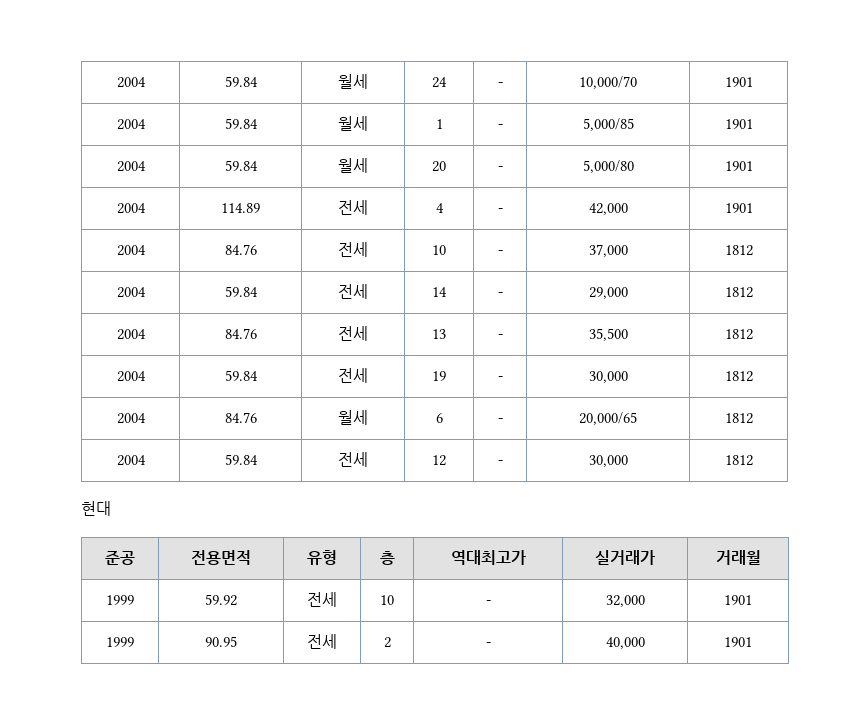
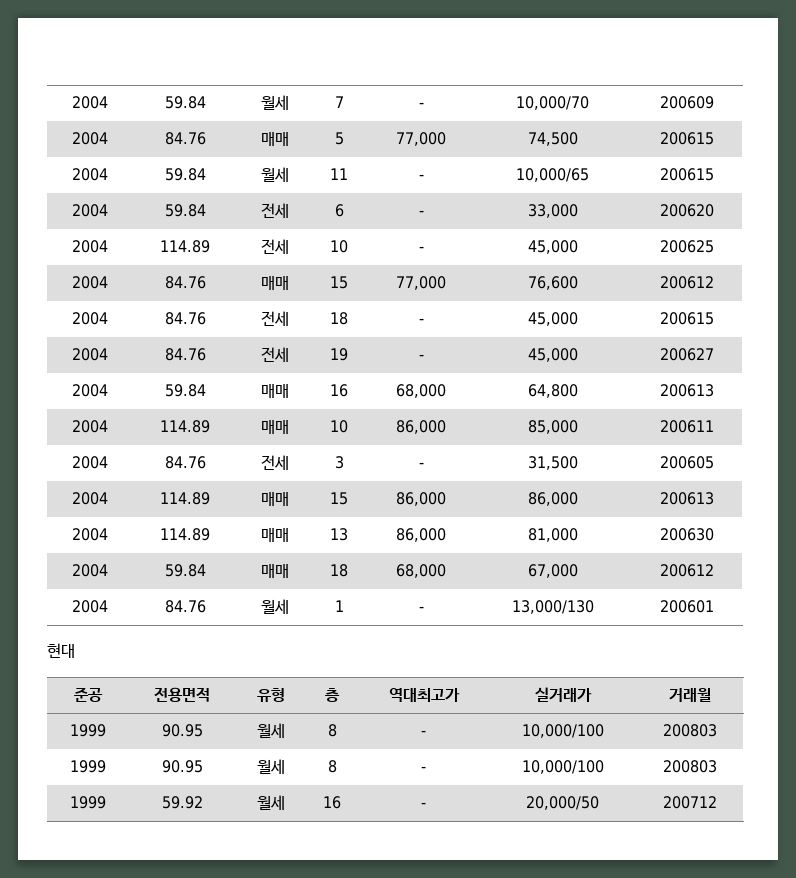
[116,77,146,88] [224,76,258,87] [338,74,368,89] [432,77,447,88] 2004 | 59.84 | 월세 | 24 -> [71,96,108,109] [164,96,206,109] [260,95,289,110] [334,96,344,108] 2004 | 59.84 | 월세 | 7
[724,77,753,87] [116,119,146,130] [224,118,258,129] [338,116,368,131] [435,119,443,129] [497,124,503,129] [582,118,634,131] [724,119,753,129] [116,161,146,172] [224,160,258,171] [338,158,368,173] [432,161,446,172] [497,166,503,171] [582,160,634,173] [724,161,753,171] 1901 // 2004 | 59.84 | 월세 | 1 | - | 5,000/85 | 1901 // 2004 | 59.84 | 월세 | 20 | - | 5,000/80 | 1901 -> [659,96,714,109] [71,132,108,145] [164,132,206,145] [260,132,289,146] [334,132,344,145] [396,132,446,146] [527,132,578,146] [659,132,714,145] [71,168,108,181] [164,168,206,181] [260,167,289,182] [330,168,348,180] [418,174,424,180] [516,168,589,182] [659,168,714,181] [71,204,108,217] [164,204,206,217] [260,203,289,218] [334,204,344,217] [418,210,424,216] [527,204,578,218] [659,204,714,217] 200609 // 2004 | 84.76 | 매매 | 5 | 77,000 | 74,500 | 200615 // 2004 | 59.84 | 월세 | 11 | - | 10,000/65 | 200615 // 2004 | 59.84 | 전세 | 6 | - | 33,000 | 200620
[435,203,444,213] [497,208,503,213] [588,203,628,215] [724,203,753,213] [116,245,146,256] [224,244,257,255] [338,242,368,257] [432,245,446,255] [497,250,503,255] [588,244,628,257] [724,245,753,256] [116,287,146,298] [224,286,258,297] [338,284,368,299] [432,287,447,297] [497,292,503,297] [588,287,628,299] [724,287,753,298] [116,329,146,340] [224,328,257,339] [338,326,368,341] [432,329,446,339] [497,334,503,339] [588,328,628,341] [724,329,753,340] [116,371,146,382] [224,370,258,381] [338,368,368,383] [432,371,446,381] [497,376,503,381] [588,371,628,383] [724,371,753,382] 4 | - | 42,000 | 1901 // 2004 | 84.76 | 전세 | 10 | - | 37,000 | 1812 // 2004 | 59.84 | 전세 | 14 | - | 29,000 | 1812 // 2004 | 84.76 | 전세 | 13 | - | 35,500 | 1812 // 2004 | 59.84 | 전세 | 19 | - | 30,000 | 1812 -> [330,240,348,253] [418,246,424,252] [527,240,578,254] [659,240,714,253] [71,276,108,289] [164,276,206,289] [260,276,289,290] [330,276,348,289] [396,276,446,290] [527,276,578,290] [659,276,714,289] [71,312,108,325] [164,312,206,325] [260,311,289,326] [330,312,348,325] [418,318,424,324] [527,312,578,326] [659,312,714,325] [71,348,108,361] [164,348,206,361] [260,347,289,362] [330,348,348,361] [418,354,424,360] [527,348,578,362] [659,348,714,361] [71,384,108,397] [164,384,206,397] [260,384,289,398] [330,384,348,397] [396,384,446,398] [527,384,578,398] [659,384,714,397] [71,420,108,433] [160,420,210,433] [260,420,289,434] [330,420,348,433] [396,420,446,434] [527,420,578,434] [659,420,714,433] [71,456,108,469] [164,456,206,469] [260,455,289,470] [334,456,344,469] [418,462,424,468] [527,456,578,470] [659,456,714,469] [71,492,108,505] [160,492,210,505] [260,492,289,506] [330,492,348,505] [396,492,446,506] [527,492,578,506] [659,492,714,505] [71,528,108,541] [160,528,210,541] [260,528,289,542] [330,528,348,541] [396,528,446,542] [527,528,578,542] [659,528,714,541] [71,564,108,577] [164,564,206,577] [260,564,289,578] [330,564,348,577] [396,564,446,578] [527,564,578,578] [659,564,714,577] 10 | - | 45,000 | 200625 // 2004 | 84.76 | 매매 | 15 | 77,000 | 76,600 | 200612 // 2004 | 84.76 | 전세 | 18 | - | 45,000 | 200615 // 2004 | 84.76 | 전세 | 19 | - | 45,000 | 200627 // 2004 | 59.84 | 매매 | 16 | 68,000 | 64,800 | 200613 // 2004 | 114.89 | 매매 | 10 | 86,000 | 85,000 | 200611 // 2004 | 84.76 | 전세 | 3 | - | 31,500 | 200605 // 2004 | 114.89 | 매매 | 15 | 86,000 | 86,000 | 200613 // 2004 | 114.89 | 매매 | 13 | 86,000 | 81,000 | 200630 // 2004 | 59.84 | 매매 | 18 | 68,000 | 67,000 | 200612
[435,413,443,423] [497,418,503,423] [579,412,637,425] [724,413,753,424] [116,455,146,466] [224,454,258,465] [338,452,368,467] [432,455,446,466] [497,460,503,465] [588,455,628,467] [724,455,753,466] 6 | - | 20,000/65 | 1812 // 2004 | 59.84 | 전세 | 12 | - | 30,000 | 1812 -> [334,600,344,612] [418,606,424,612] [511,600,594,614] [659,600,714,613] 1 | - | 13,000/130 | 200601
[205,594,237,606] [307,592,337,607] [380,595,394,605] [485,600,491,605] [605,595,645,607] [724,595,752,605] [106,637,134,647] [205,636,237,647] [307,634,337,649] [383,637,391,648] [485,642,491,647] [605,637,645,649] [724,637,752,647] 59.92 | 전세 | 10 | - | 32,000 | 1901 // 1999 | 90.95 | 전세 | 2 | - | 40,000 | 1901 -> [161,724,203,737] [257,723,285,738] [327,724,337,737] [421,730,426,736] [521,724,604,738] [663,724,717,737] [69,760,106,773] [161,760,203,773] [257,759,285,774] [327,760,337,773] [421,766,426,772] [521,760,604,774] [663,760,717,773] [69,796,106,809] [161,796,203,809] [257,795,285,810] [323,796,341,809] [421,802,426,808] [526,796,599,810] [663,796,717,809] 90.95 | 월세 | 8 | - | 10,000/100 | 200803 // 1999 | 90.95 | 월세 | 8 | - | 10,000/100 | 200803 // 1999 | 59.92 | 월세 | 16 | - | 20,000/50 | 200712

